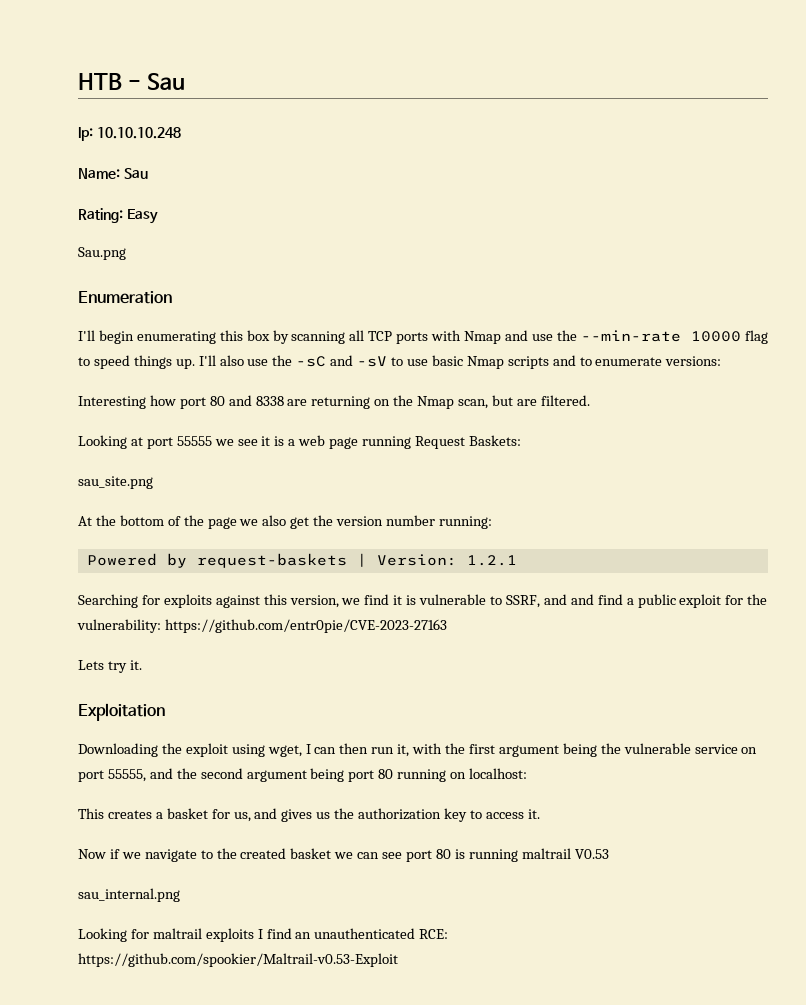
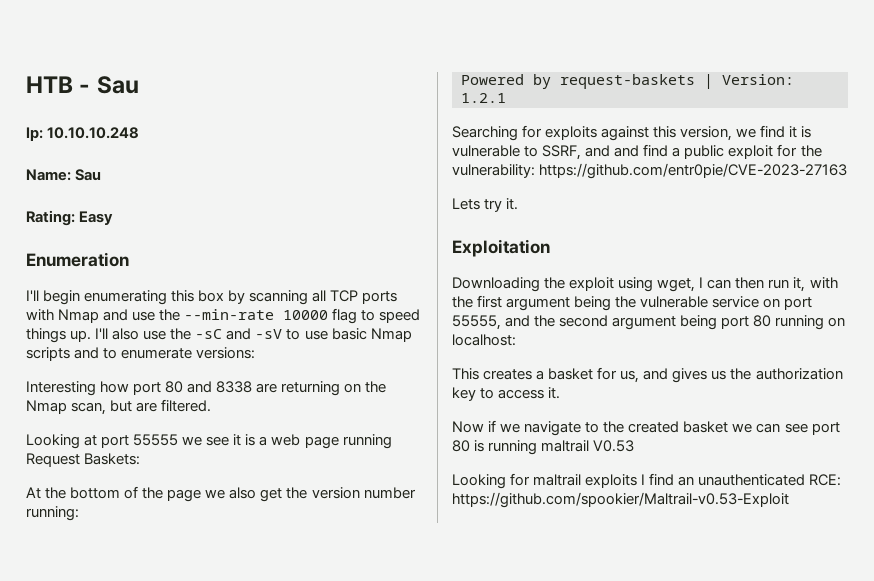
[78,247,126,260] // Sau.png -> (114, 218) none
[78,476,153,489] // sau_site.png -> (141, 459) none
[78,888,180,902] // sau_internal.png -> (635, 446) none

